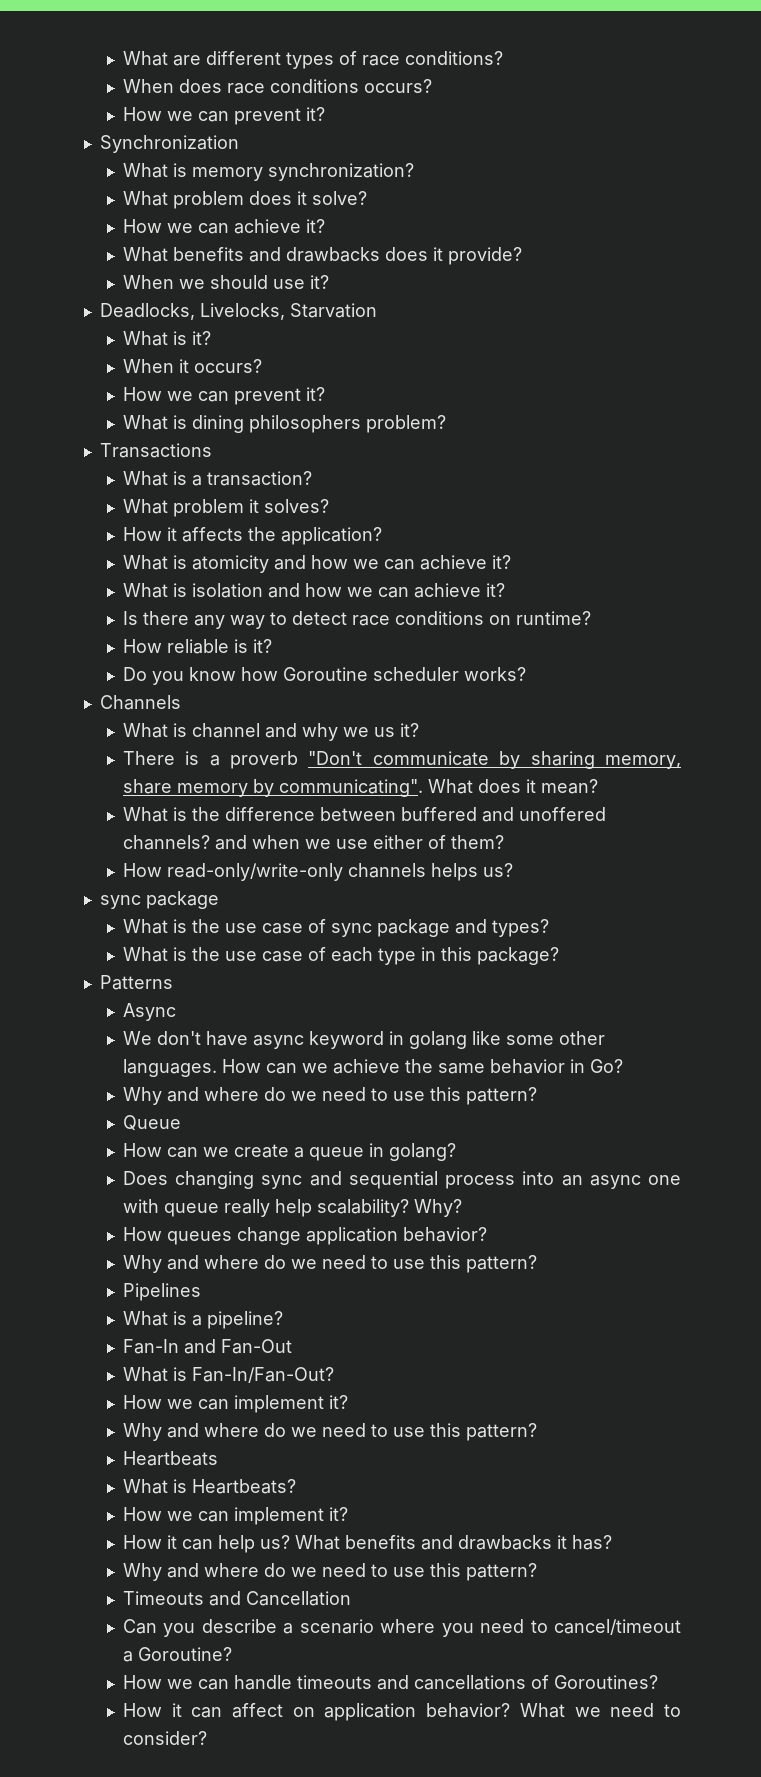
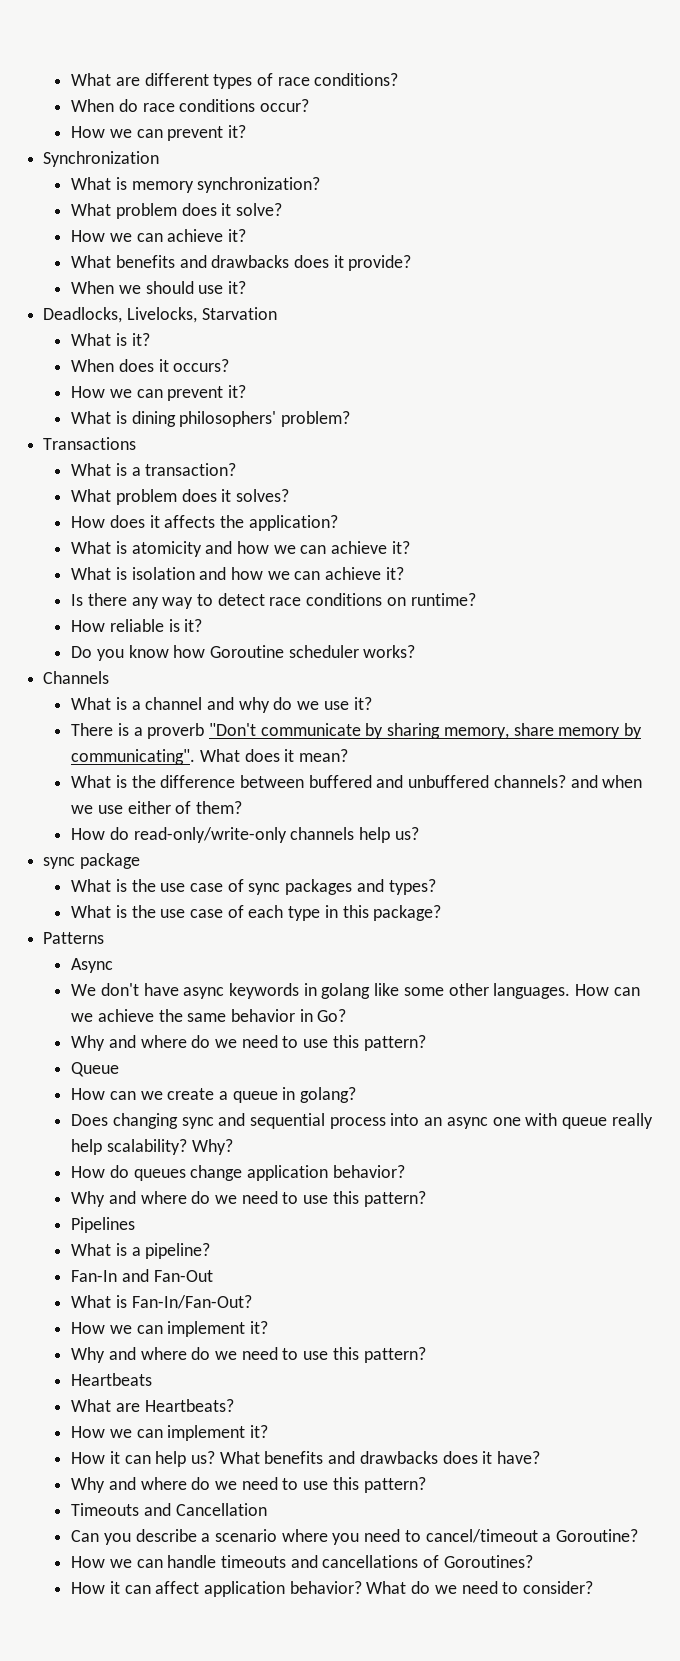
[178,79,432,94] does race conditions occurs? -> [118,99,309,112] do race conditions occur?
(174, 366) none -> [118,359,154,372] does
[248,415,361,433] philosophers -> [179,411,277,427] philosophers'
(244, 508) none -> [181,489,217,502] does
(162, 534) none -> [109,515,145,528] does
(187, 730) none -> [131,701,141,710] a
[342,727,395,737] we us -> [273,697,349,710] do we use
[518,807,606,821] unoffered -> [408,775,490,788] unbuffered
(162, 870) none -> [109,827,129,840] do
[430,863,478,881] helps -> [358,827,390,843] help
[376,919,450,937] package -> [285,879,353,895] packages
[308,1031,384,1049] keyword -> [228,983,299,999] keywords
(162, 1234) none -> [109,1165,129,1178] do
[172,1479,187,1493] is -> [115,1403,140,1412] are
[556,1535,612,1550] it has? -> [442,1451,541,1464] does it have?
[292,1707,315,1717] on -> (200, 1587) none
(565, 1710) none -> [411,1581,431,1594] do

